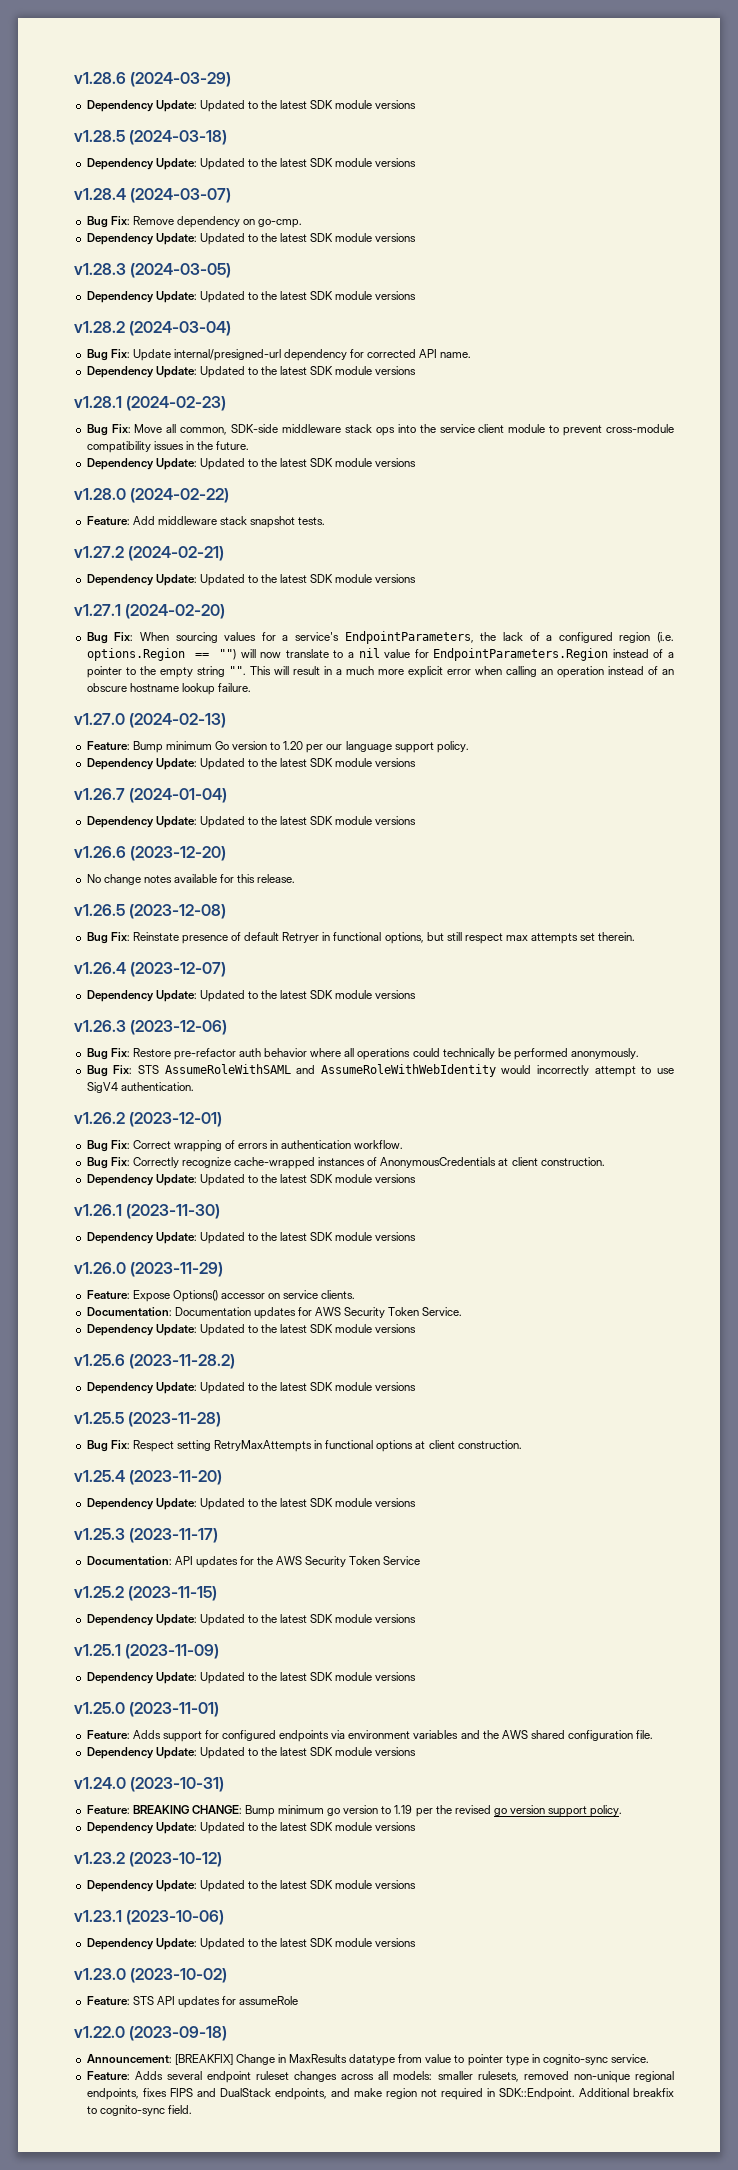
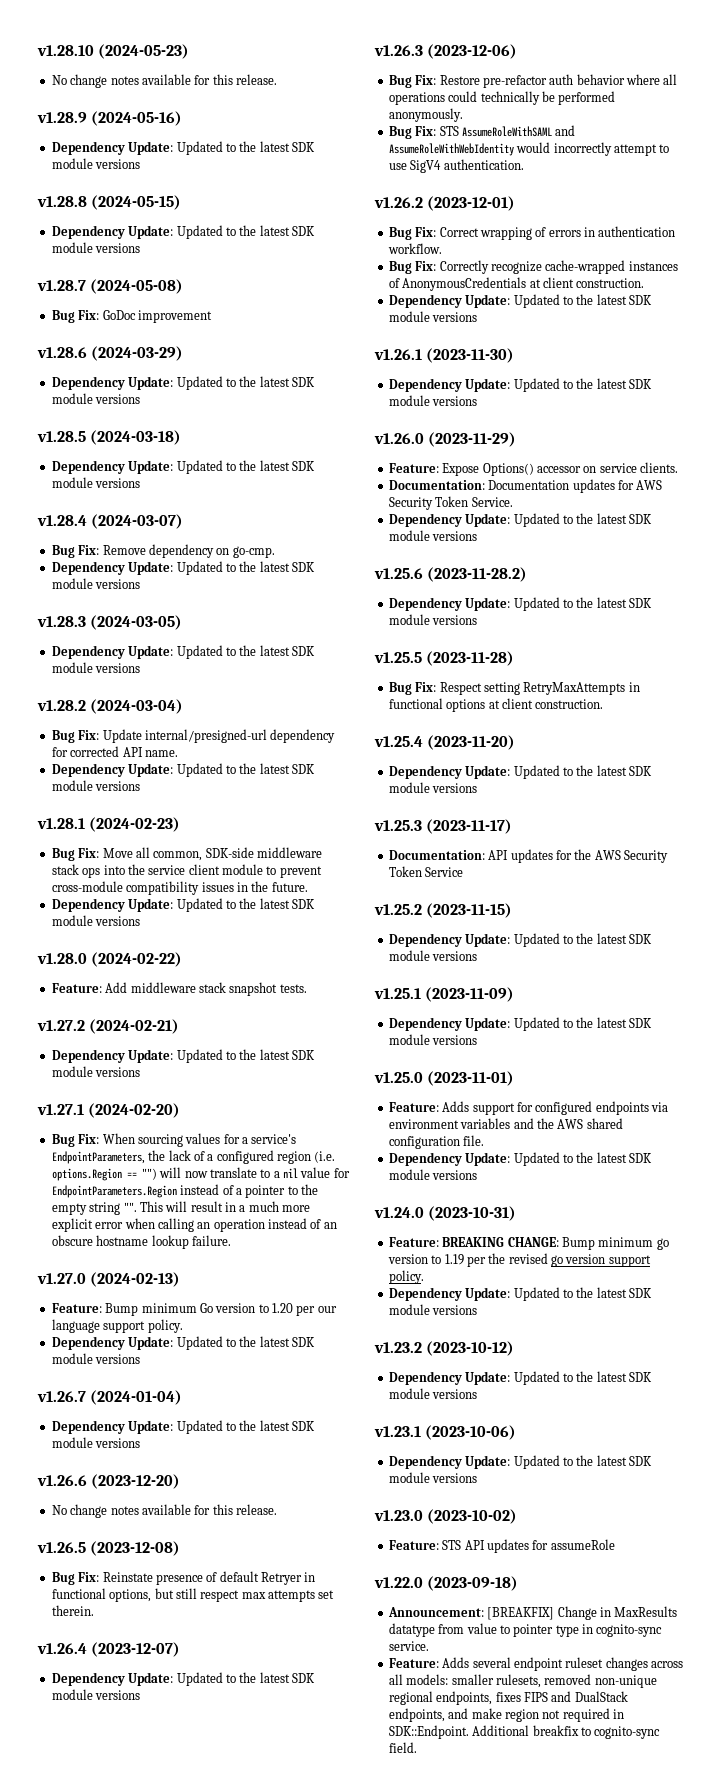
(74, 78) none -> [37,44,190,59] [51,74,277,88] [37,111,183,126] [51,141,315,155] [51,158,141,169] [37,195,182,210] [51,225,315,239] [51,242,141,253] [37,279,184,294] [51,310,212,323] v1.28.10 (2024-05-23) // No change notes available for this release. // v1.28.9 (2024-05-16) // Dependency Update: Updated to the latest SDK module versions // v1.28.8 (2024-05-15) // Dependency Update: Updated to the latest SDK module versions // v1.28.7 (2024-05-08) // Bug Fix: GoDoc improvement //

